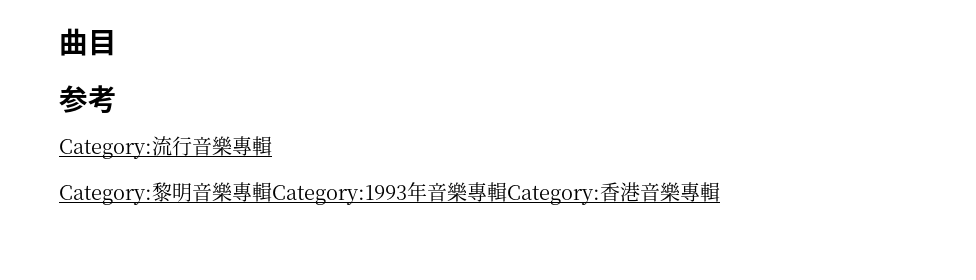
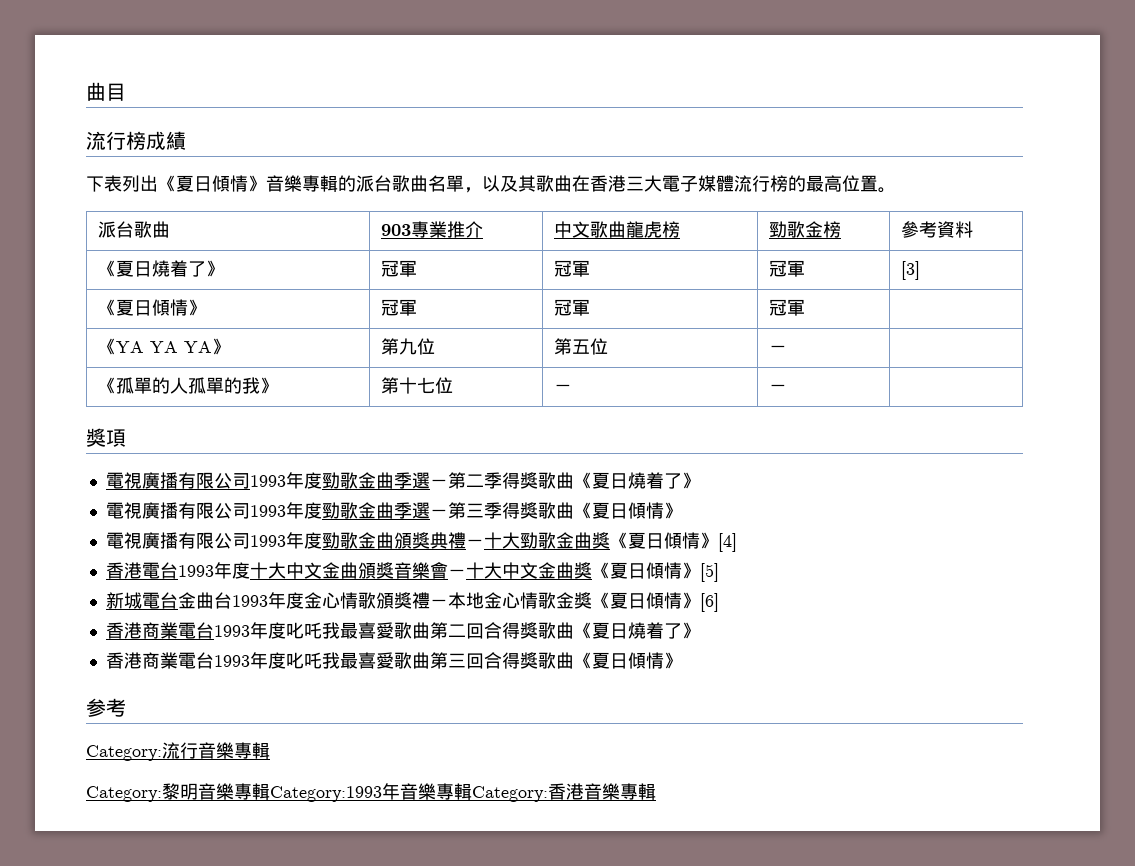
(117, 43) none -> [86,131,186,150] [86,175,896,193] [98,221,171,238] [381,221,484,238] [554,221,681,238] [769,221,842,238] [901,221,974,238] [98,260,225,277] [381,260,418,277] [554,260,591,277] [769,260,806,277] [901,261,921,280] [98,299,207,316] [381,299,418,316] [554,299,591,316] [769,299,806,316] [98,338,231,355] [381,338,436,355] [554,338,609,355] [769,345,788,353] [98,377,279,394] [381,377,454,394] [554,384,573,392] [769,384,788,392] [86,428,126,447] [105,472,700,489] [105,502,682,519] [105,532,737,552] [105,562,719,582] [105,592,719,612] [105,622,700,639] [105,652,682,669] // 流行榜成績 // 下表列出《夏日傾情》音樂專輯的派台歌曲名單，以及其歌曲在香港三大電子媒體流行榜的最高位置。 // 派台歌曲 | 903專業推介 | 中文歌曲龍虎榜 | 勁歌金榜 | 參考資料 // 《夏日燒着了》 | 冠軍 | 冠軍 | 冠軍 | [3] // 《夏日傾情》 | 冠軍 | 冠軍 | 冠軍 | // 《YA YA YA》 | 第九位 | 第五位 | － | // 《孤單的人孤單的我》 | 第十七位 | － | － | // 獎項 // 電視廣播有限公司1993年度勁歌金曲季選－第二季得獎歌曲《夏日燒着了》 // 電視廣播有限公司1993年度勁歌金曲季選－第三季得獎歌曲《夏日傾情》 // 電視廣播有限公司1993年度勁歌金曲頒獎典禮－十大勁歌金曲獎《夏日傾情》[4] // 香港電台1993年度十大中文金曲頒獎音樂會－十大中文金曲獎《夏日傾情》[5] // 新城電台金曲台1993年度金心情歌頒獎禮－本地金心情歌金獎《夏日傾情》[6] // 香港商業電台1993年度叱吒我最喜愛歌曲第二回合得獎歌曲《夏日燒着了》 // 香港商業電台1993年度叱吒我最喜愛歌曲第三回合得獎歌曲《夏日傾情》

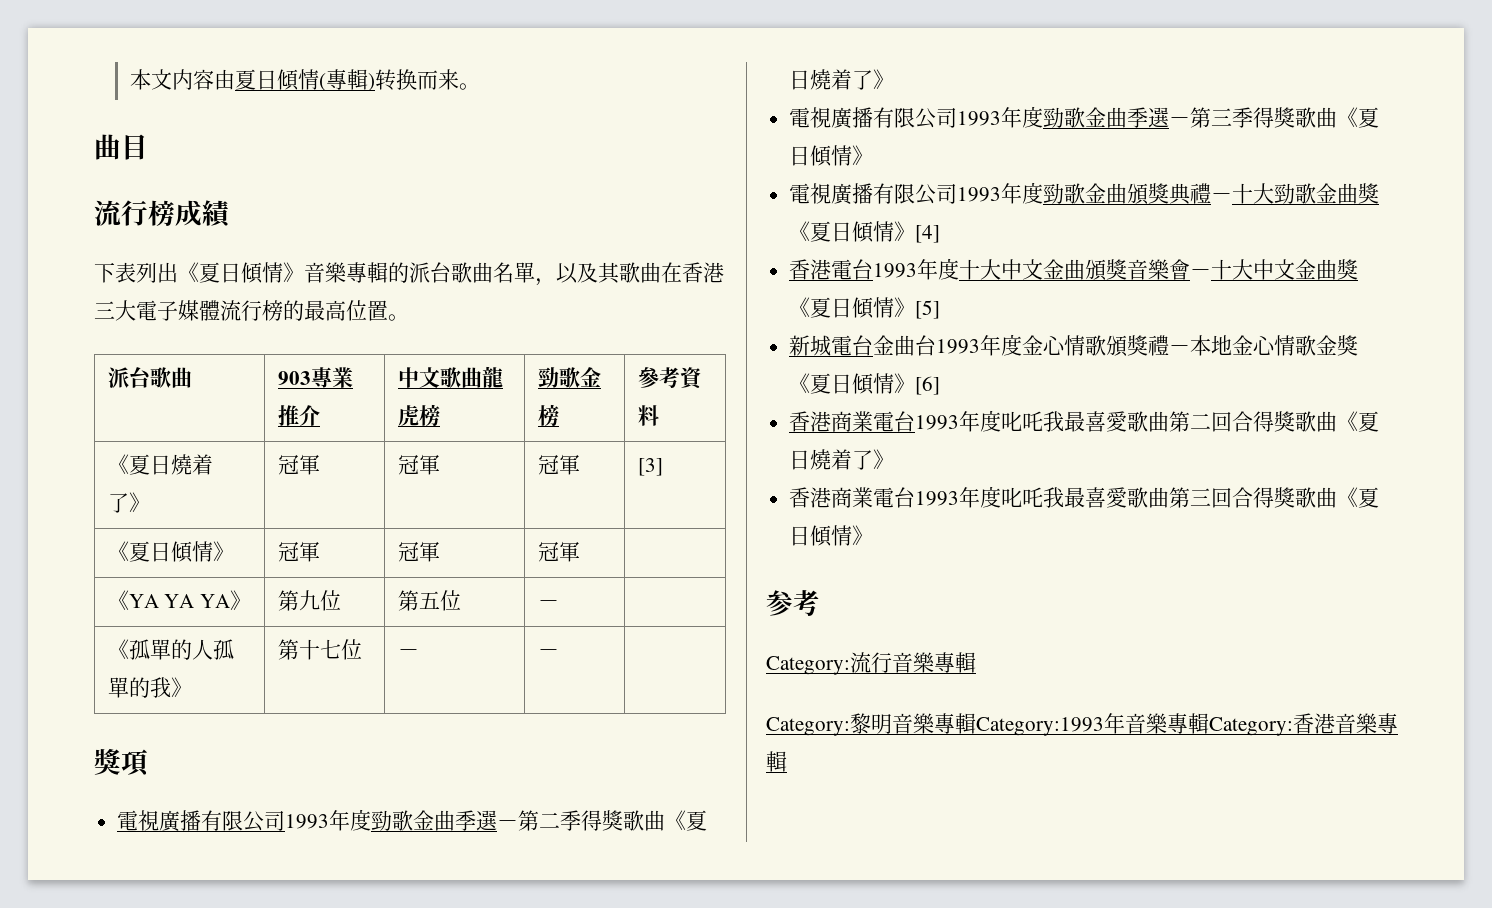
(86, 91) none -> [129,69,480,91] 本文内容由夏日傾情(專輯)转换而来。 //

